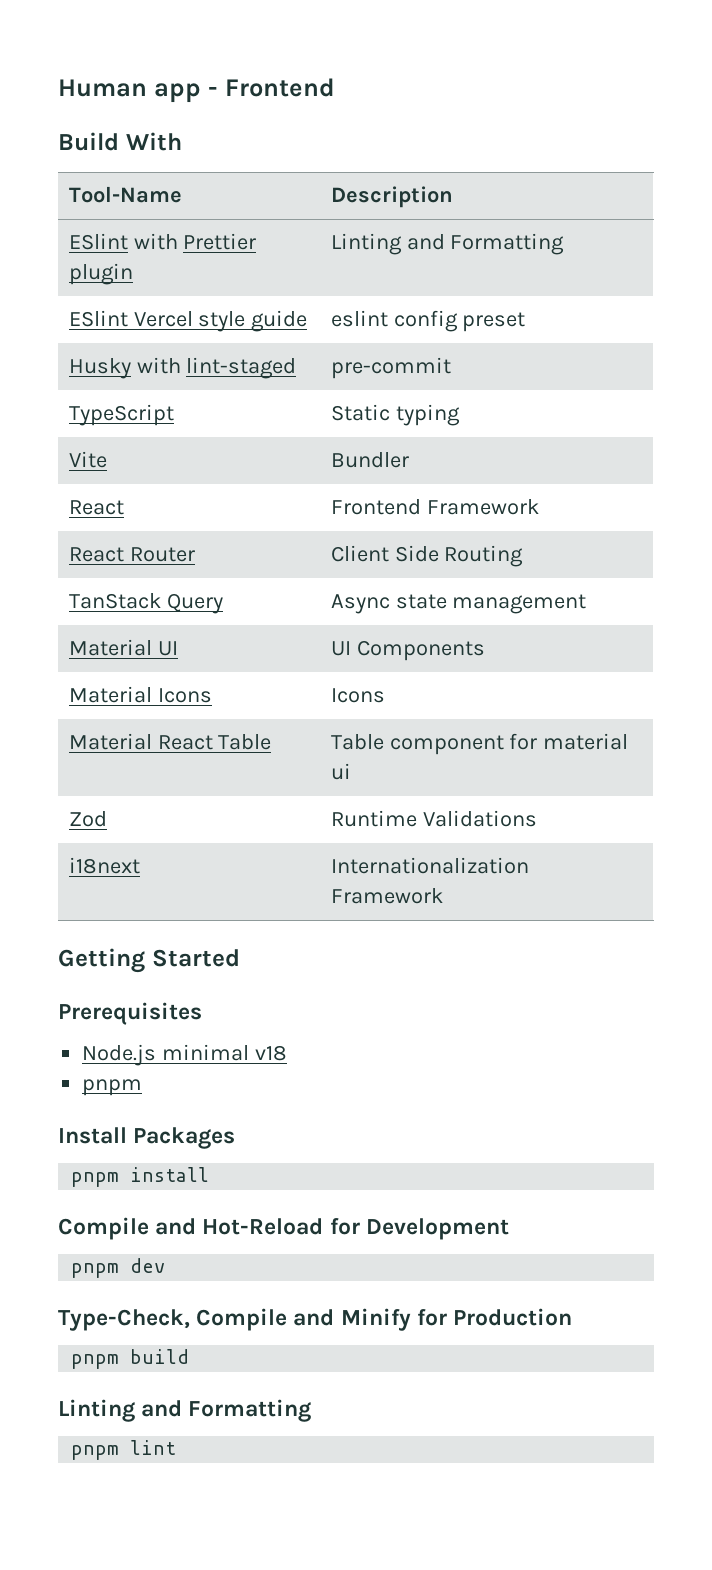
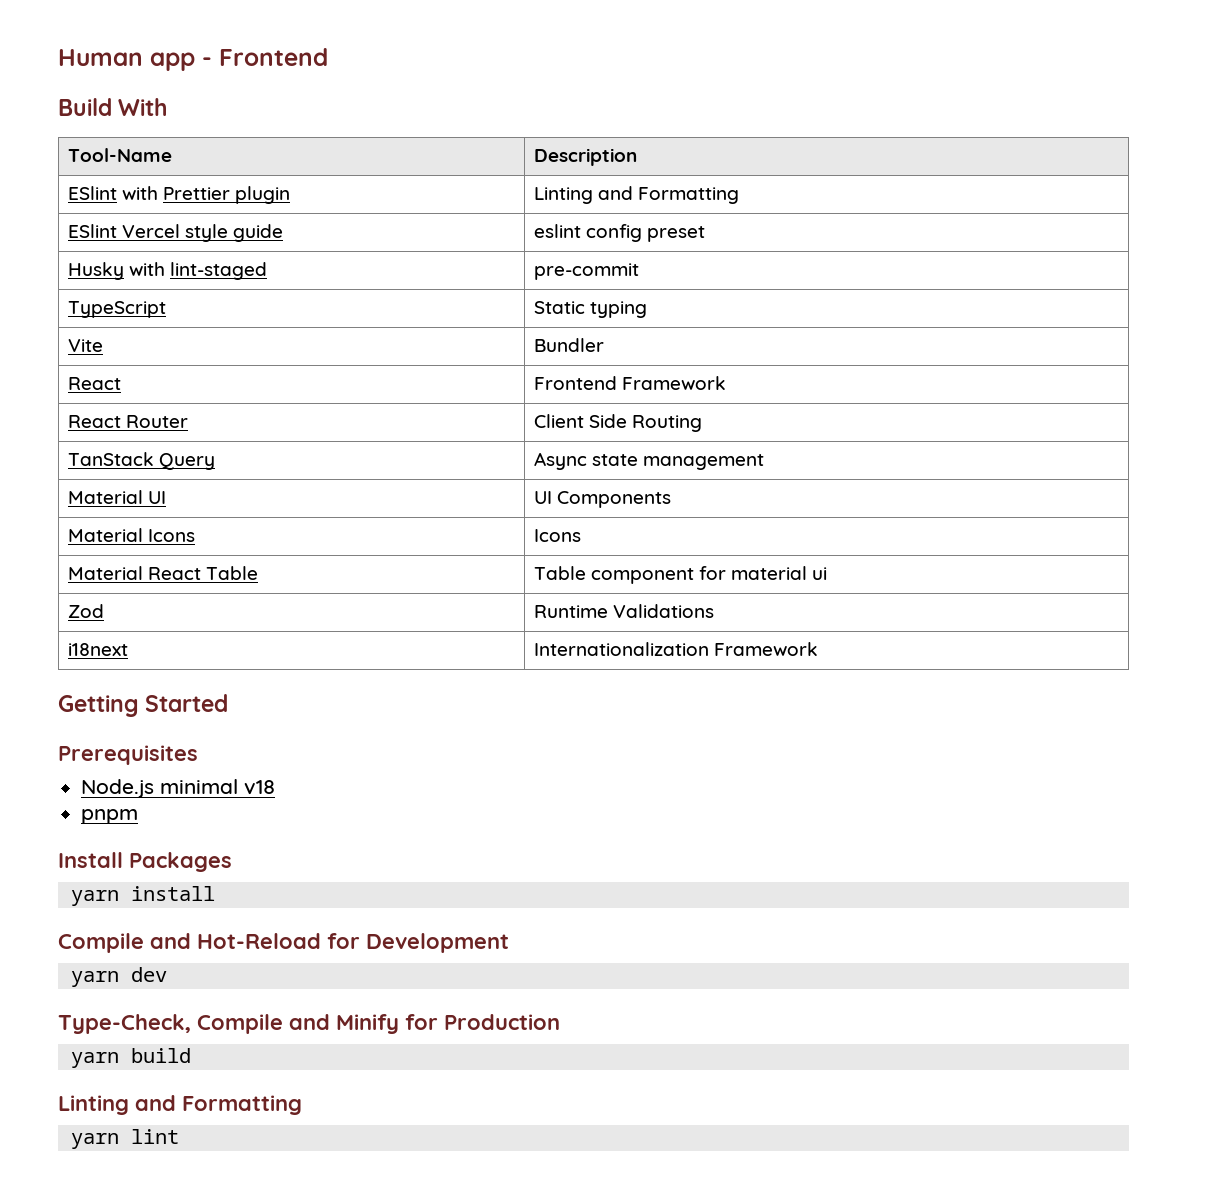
[71,1172,120,1187] pnpm -> [70,890,119,906] yarn
[71,1263,120,1278] pnpm -> [70,971,119,987] yarn
[71,1354,120,1369] pnpm -> [70,1052,119,1068] yarn
[71,1445,120,1460] pnpm -> [70,1133,119,1149] yarn

